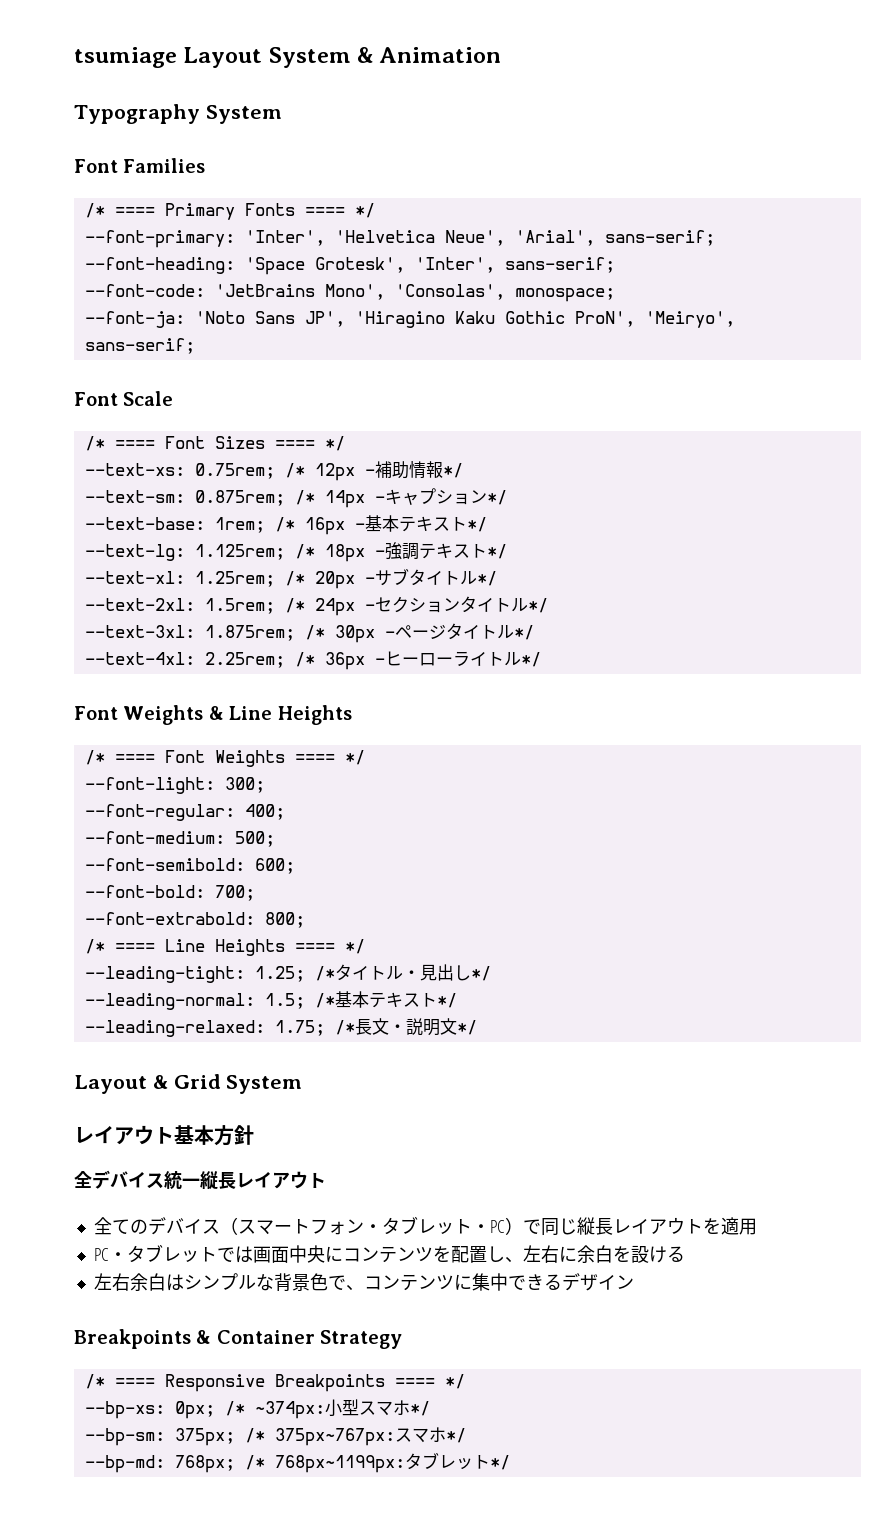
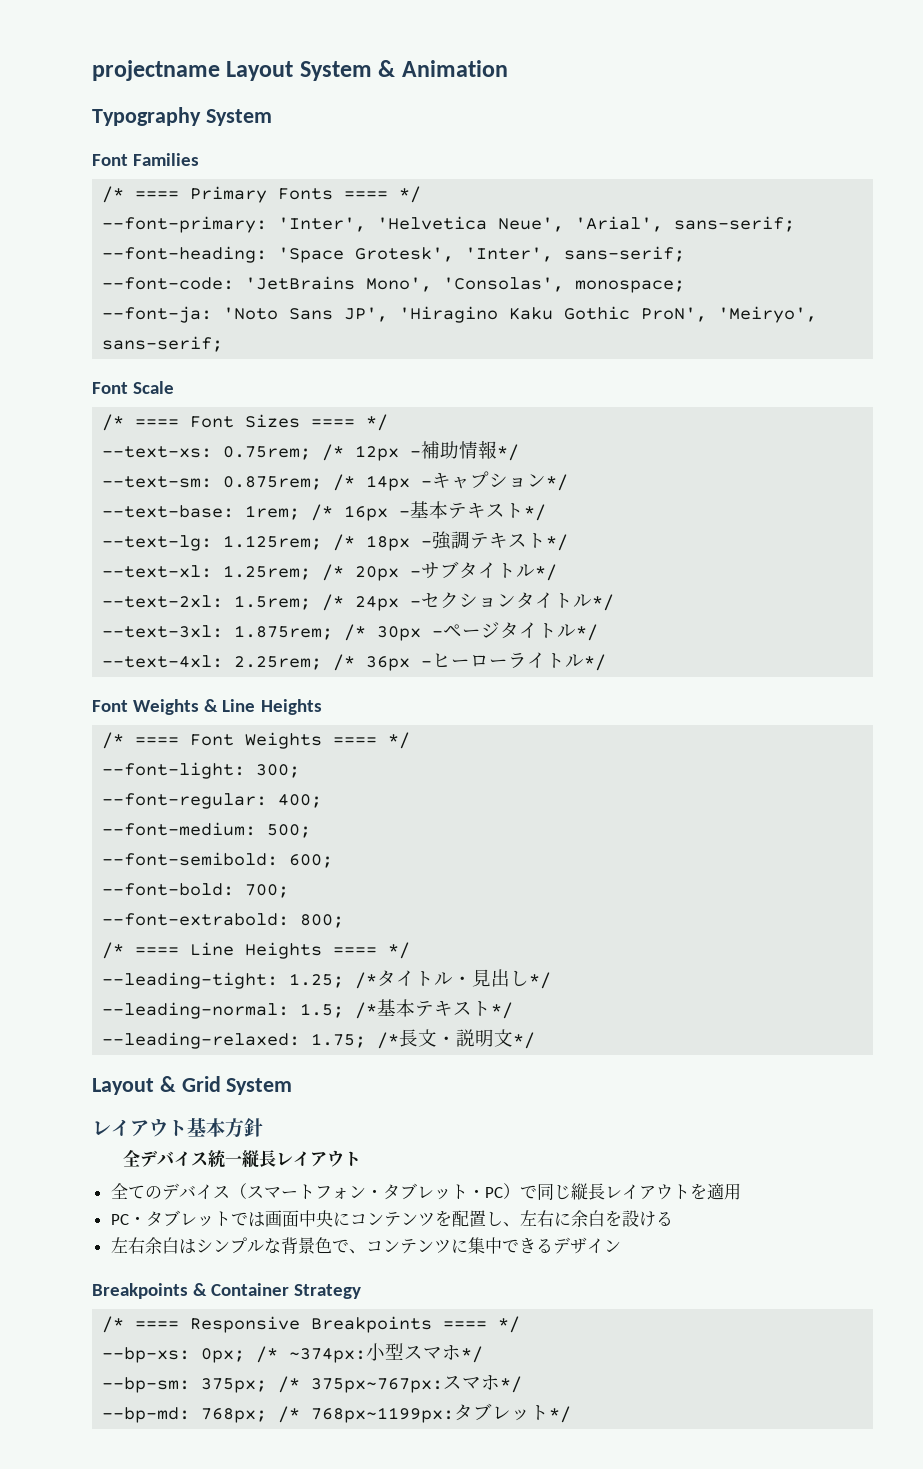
[74,47,177,68] tsumiage -> [92,60,220,81] projectname

